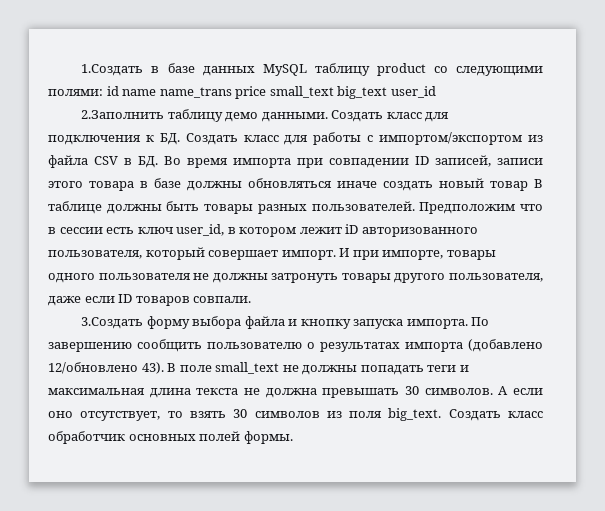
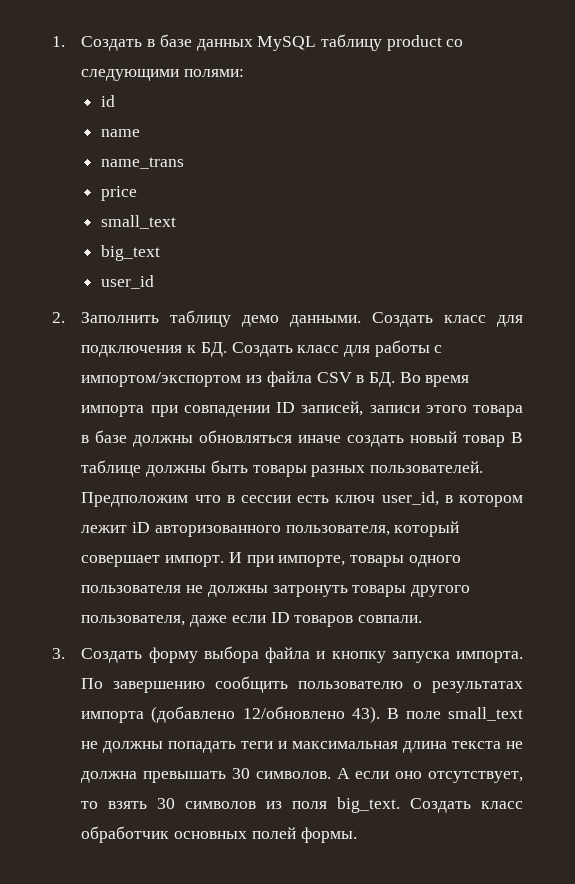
[81,64,144,76] 1.Создать -> [52,36,143,51] 1. Создать
(103, 92) none -> (245, 73) //
(119, 91) none -> (115, 101) //
(157, 92) none -> (140, 133) //
(232, 92) none -> (184, 163) //
[269,86,334,98] small_text -> [100,215,176,229] // small_text //
(388, 92) none -> (160, 253) //
[81,110,165,119] 2.Заполнить -> [52,312,160,323] 2. Заполнить
[81,317,144,329] 3.Создать -> [52,648,143,663] 3. Создать

